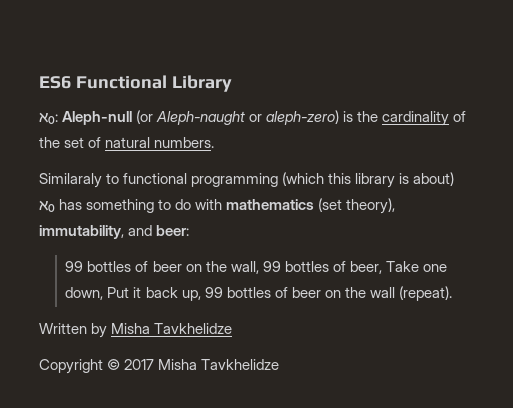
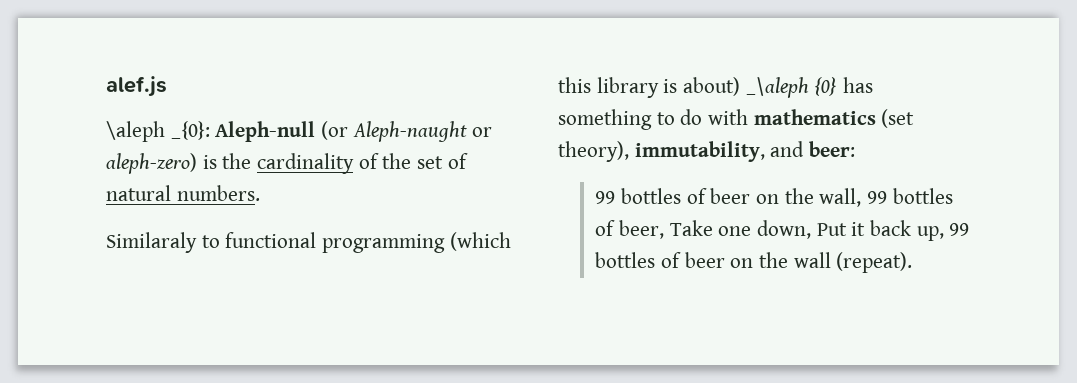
[39,75,232,92] [39,112,58,124] ES6 Functional Library // ℵ0: -> [106,76,167,97] [106,121,210,142] alef.js // \aleph _{0}:
[39,200,55,212] ℵ0 -> [745,77,838,98] _\aleph {0}
[39,323,233,338] [39,359,280,374] // Written by Misha Tavkhelidze // Copyright © 2017 Misha Tavkhelidze -> (913, 262) none

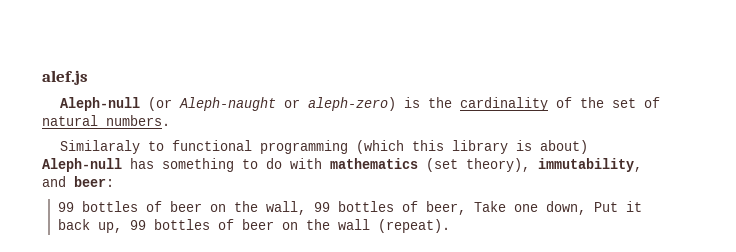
[106,121,210,142] \aleph _{0}: -> (88, 77) none
[745,77,838,98] _\aleph {0} -> [42,158,122,172] Aleph-null

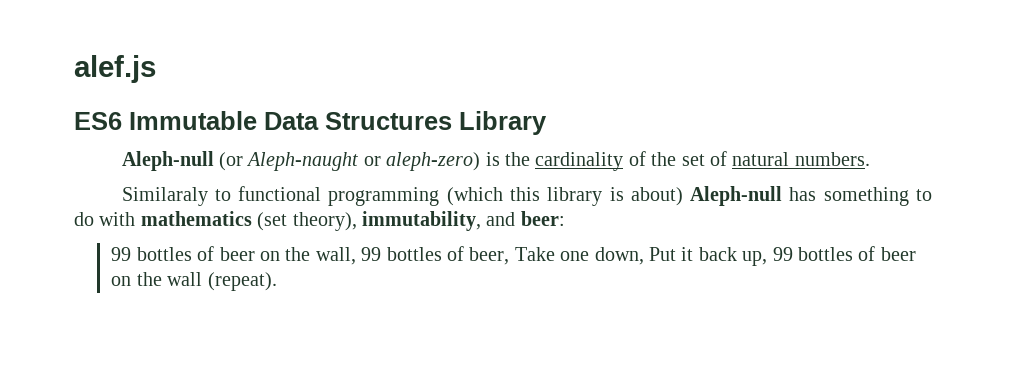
(88, 77) none -> [74,111,547,135] // ES6 Immutable Data Structures Library

